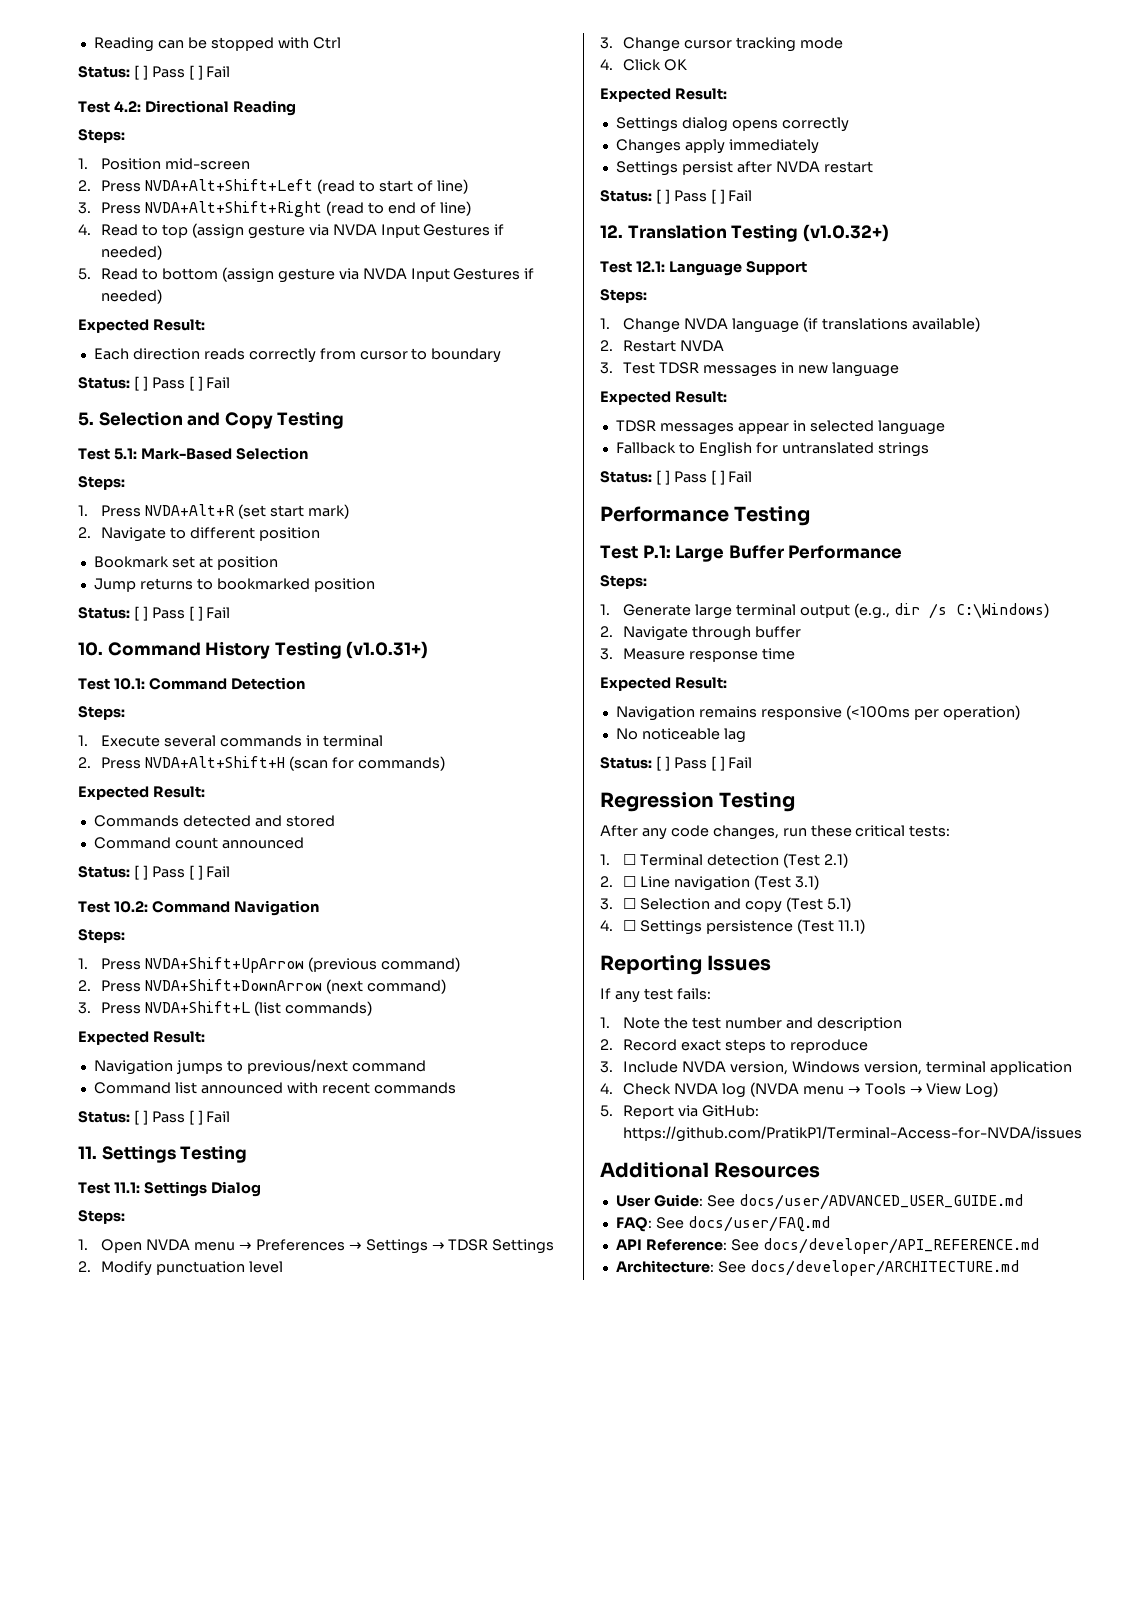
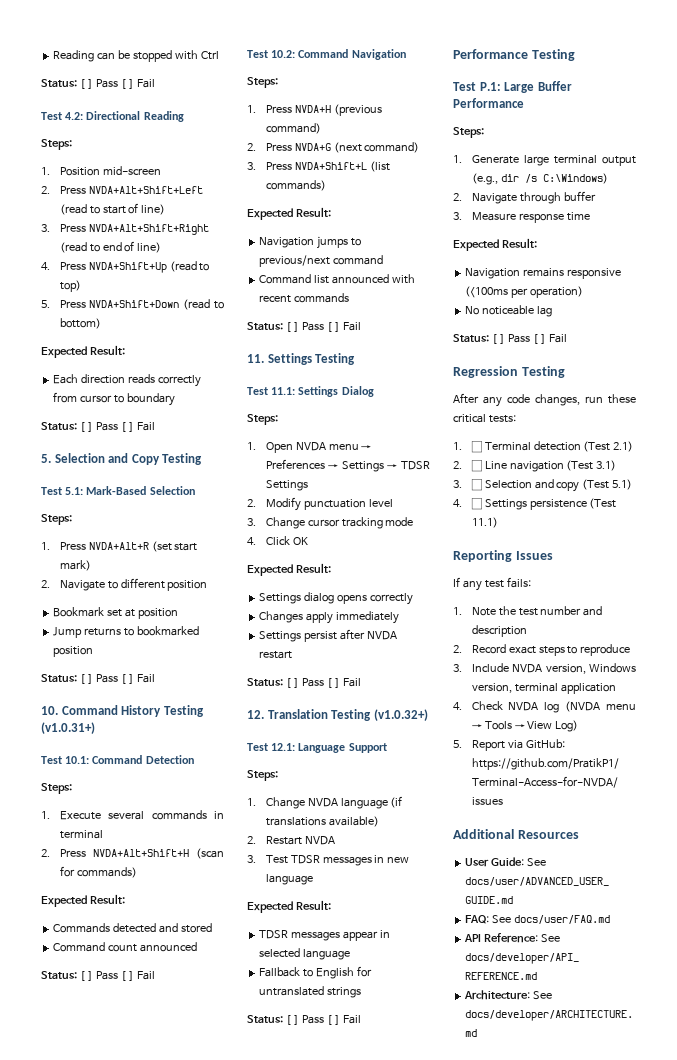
[101,223,505,239] [101,245,163,260] [78,267,535,283] [101,289,163,304] Read to top (assign gesture via NVDA Input Gestures if needed) // 5. Read to bottom (assign gesture via NVDA Input Gestures if needed) -> [59,261,210,273] [59,280,81,292] [41,299,224,310] [59,318,101,329] Press NVDA+Shift+Up (read to top) // 5. Press NVDA+Shift+Down (read to bottom)
[145,957,305,973] NVDA+Shift+UpArrow -> [294,105,331,113] NVDA+H
[145,979,323,991] NVDA+Shift+DownArrow -> [294,143,331,151] NVDA+G

